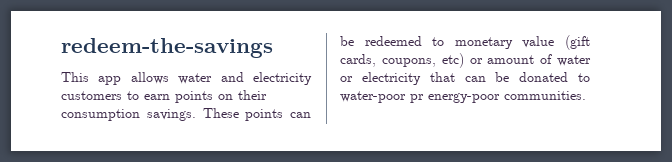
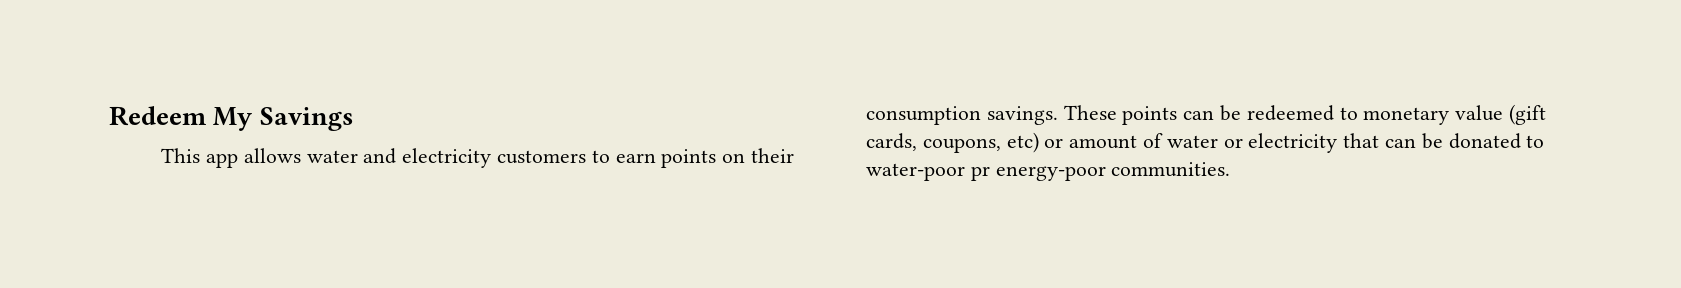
[61,38,273,58] redeem-the-savings -> [109,106,354,131] Redeem My Savings

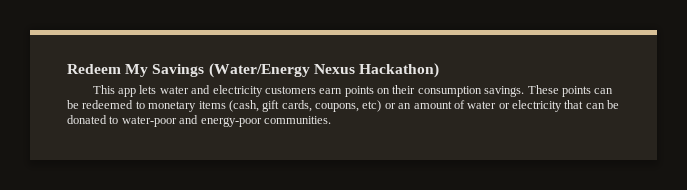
(354, 119) none -> [208,63,439,78] (Water/Energy Nexus Hackathon)
[243,148,301,163] allows -> [139,85,157,94] lets
[591,150,610,163] to -> (316, 90) none
[1455,104,1547,125] value (gift -> [198,100,280,112] items (cash, gift
(1064, 143) none -> [398,103,412,109] an
[970,166,990,181] pr -> [179,115,199,124] and

